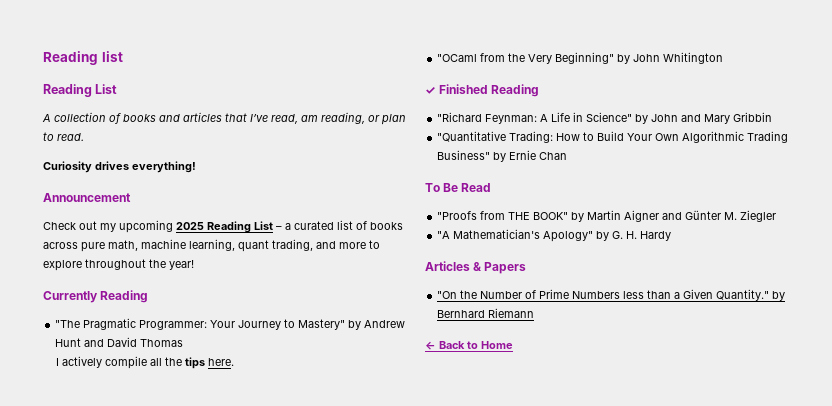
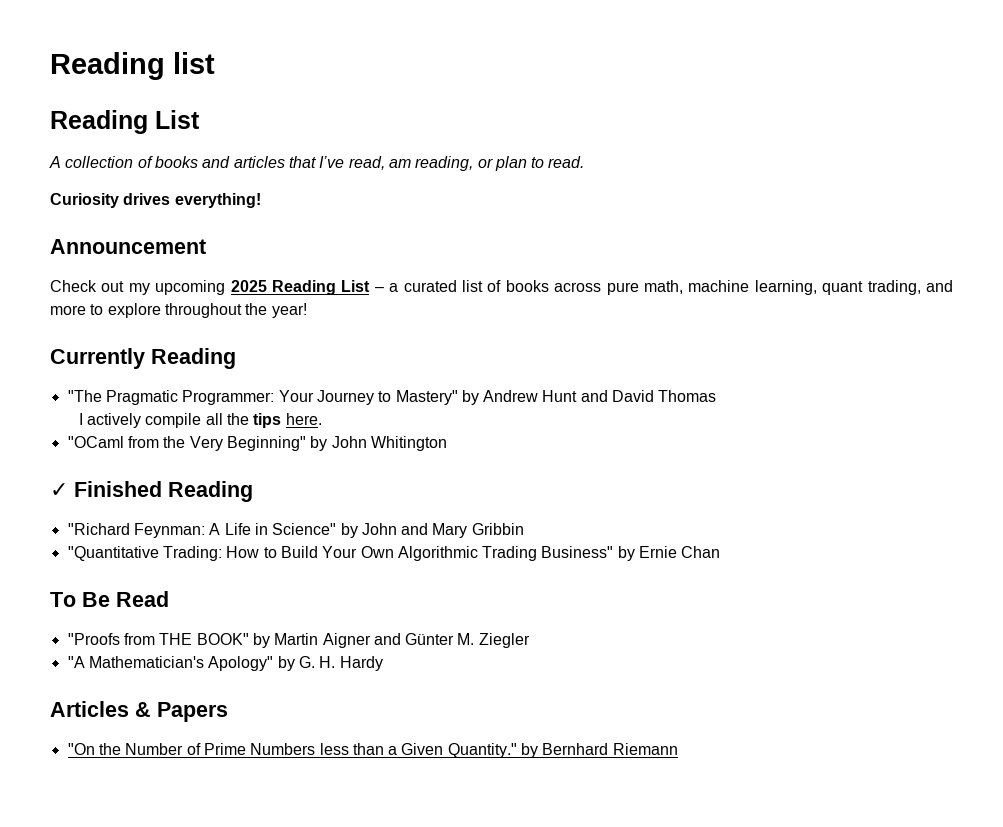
[425,341,513,350] // ← Back to Home -> (678, 749) none

